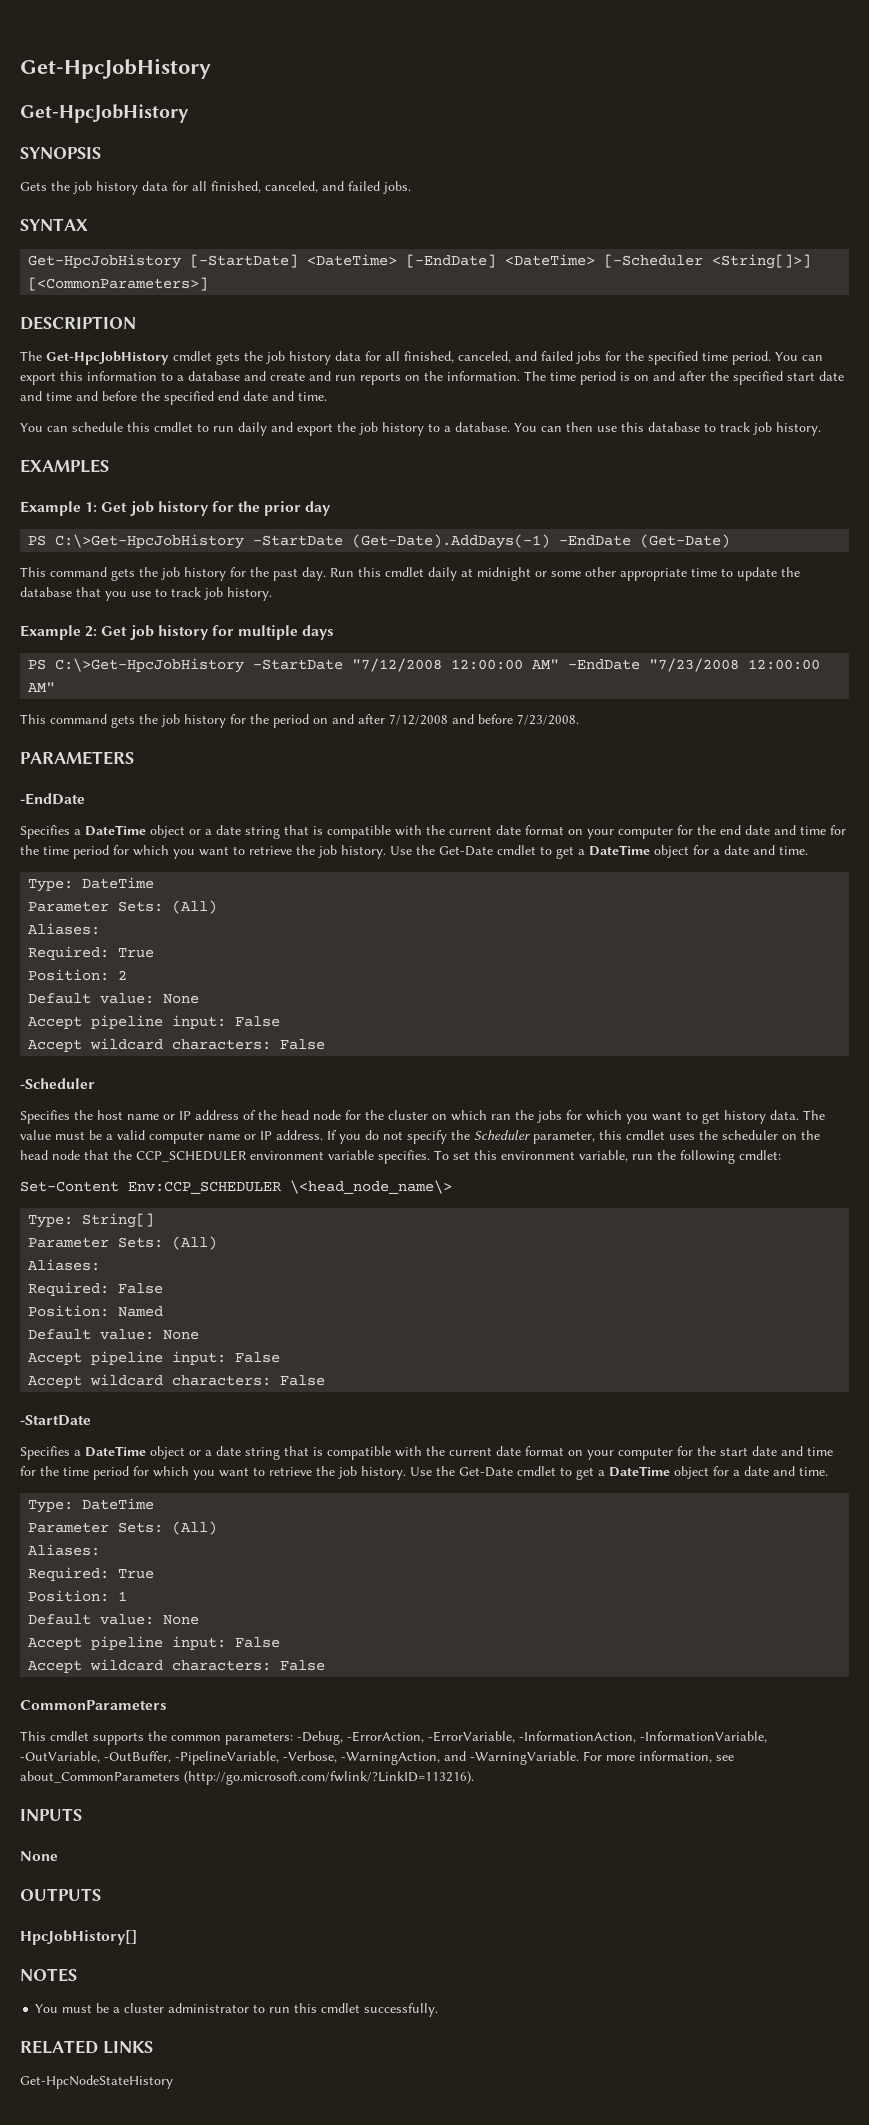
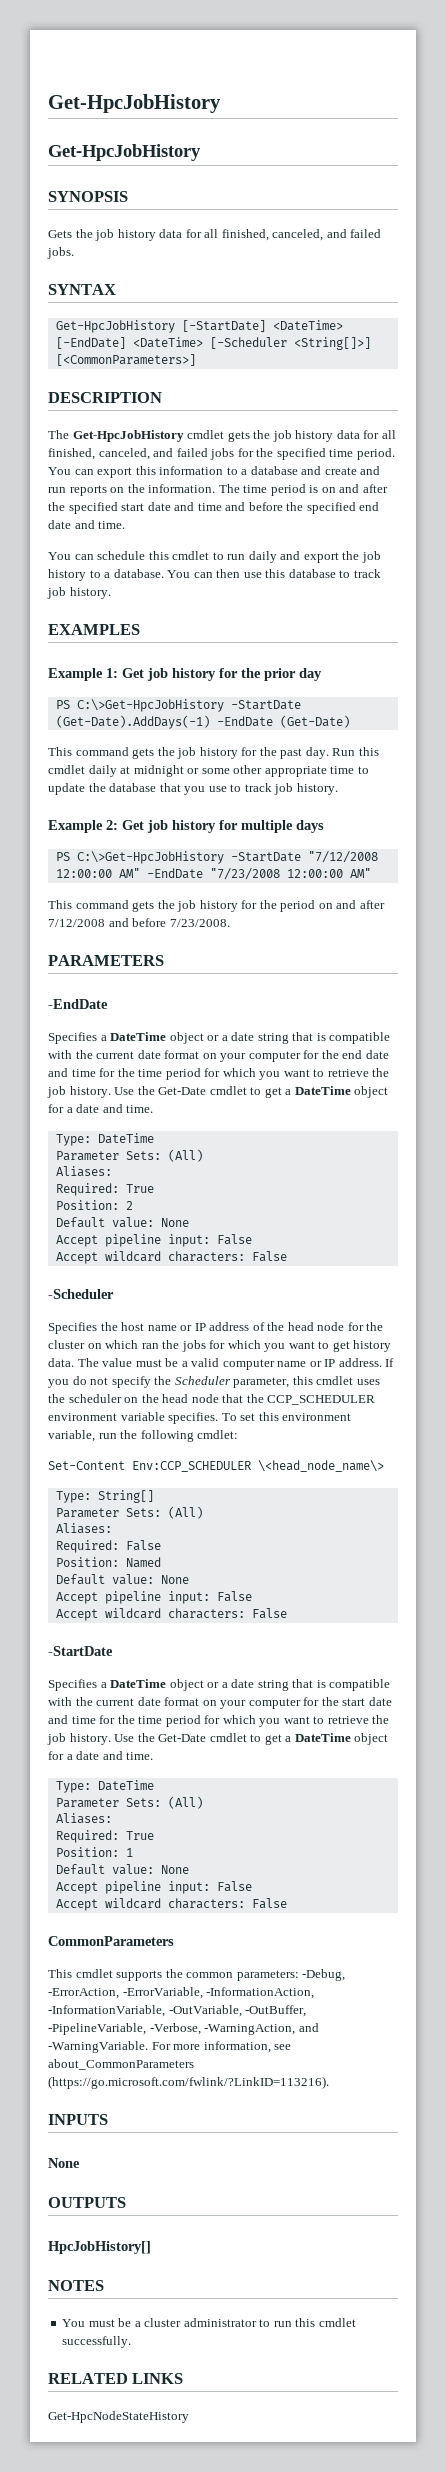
[184,1771,474,1785] (http://go.microsoft.com/fwlink/?LinkID=113216). -> [48,2076,329,2089] (https://go.microsoft.com/fwlink/?LinkID=113216).

